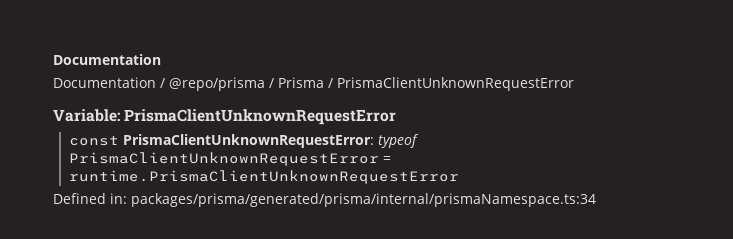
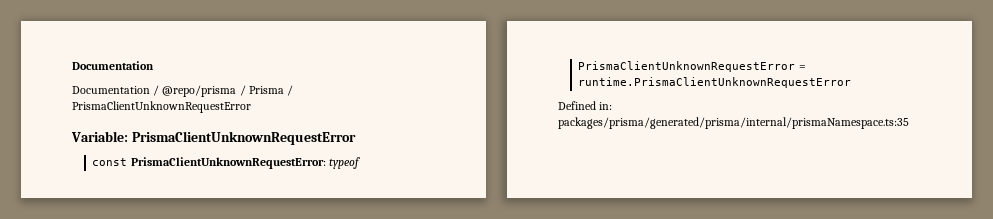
[131,193,596,207] packages/prisma/generated/prisma/internal/prismaNamespace.ts:34 -> [558,117,909,129] packages/prisma/generated/prisma/internal/prismaNamespace.ts:35

